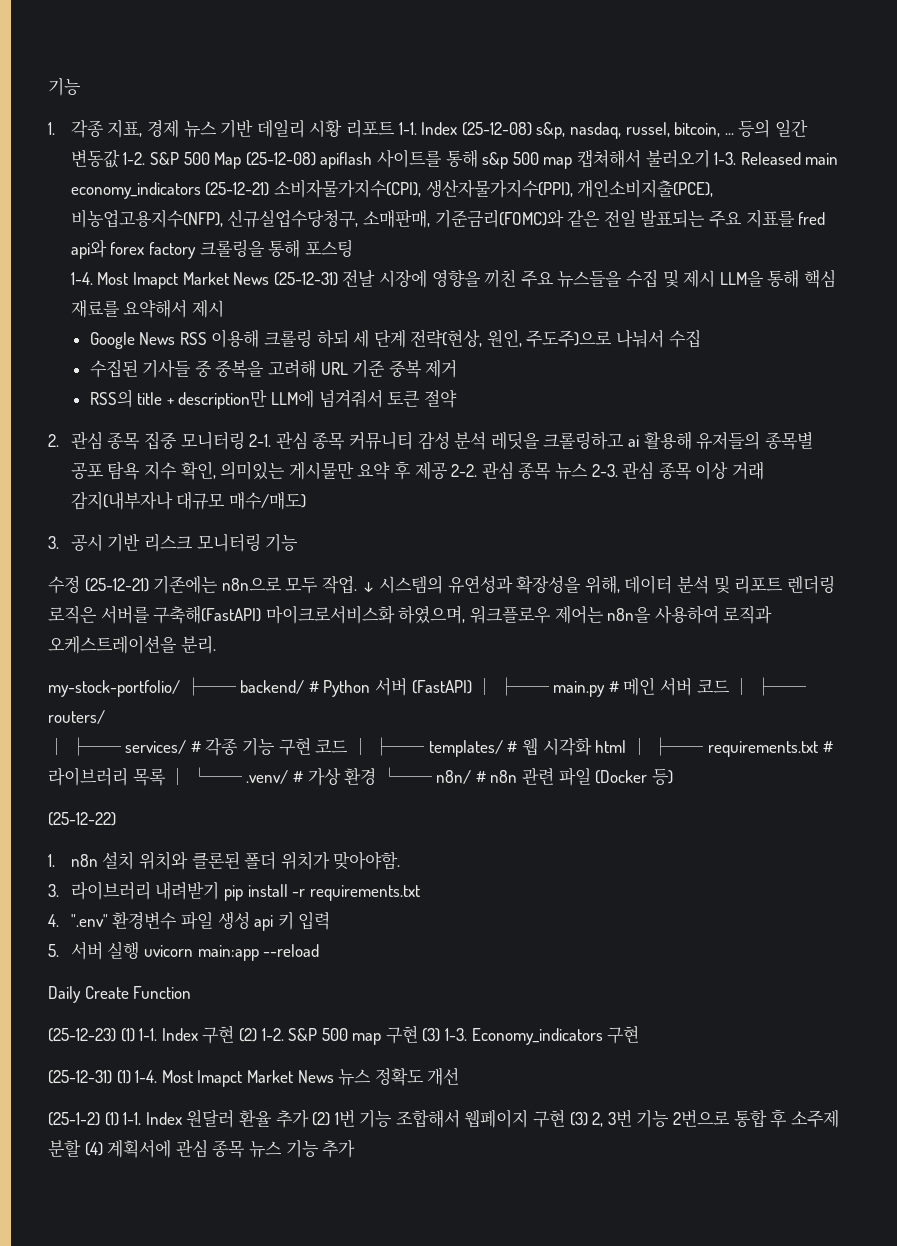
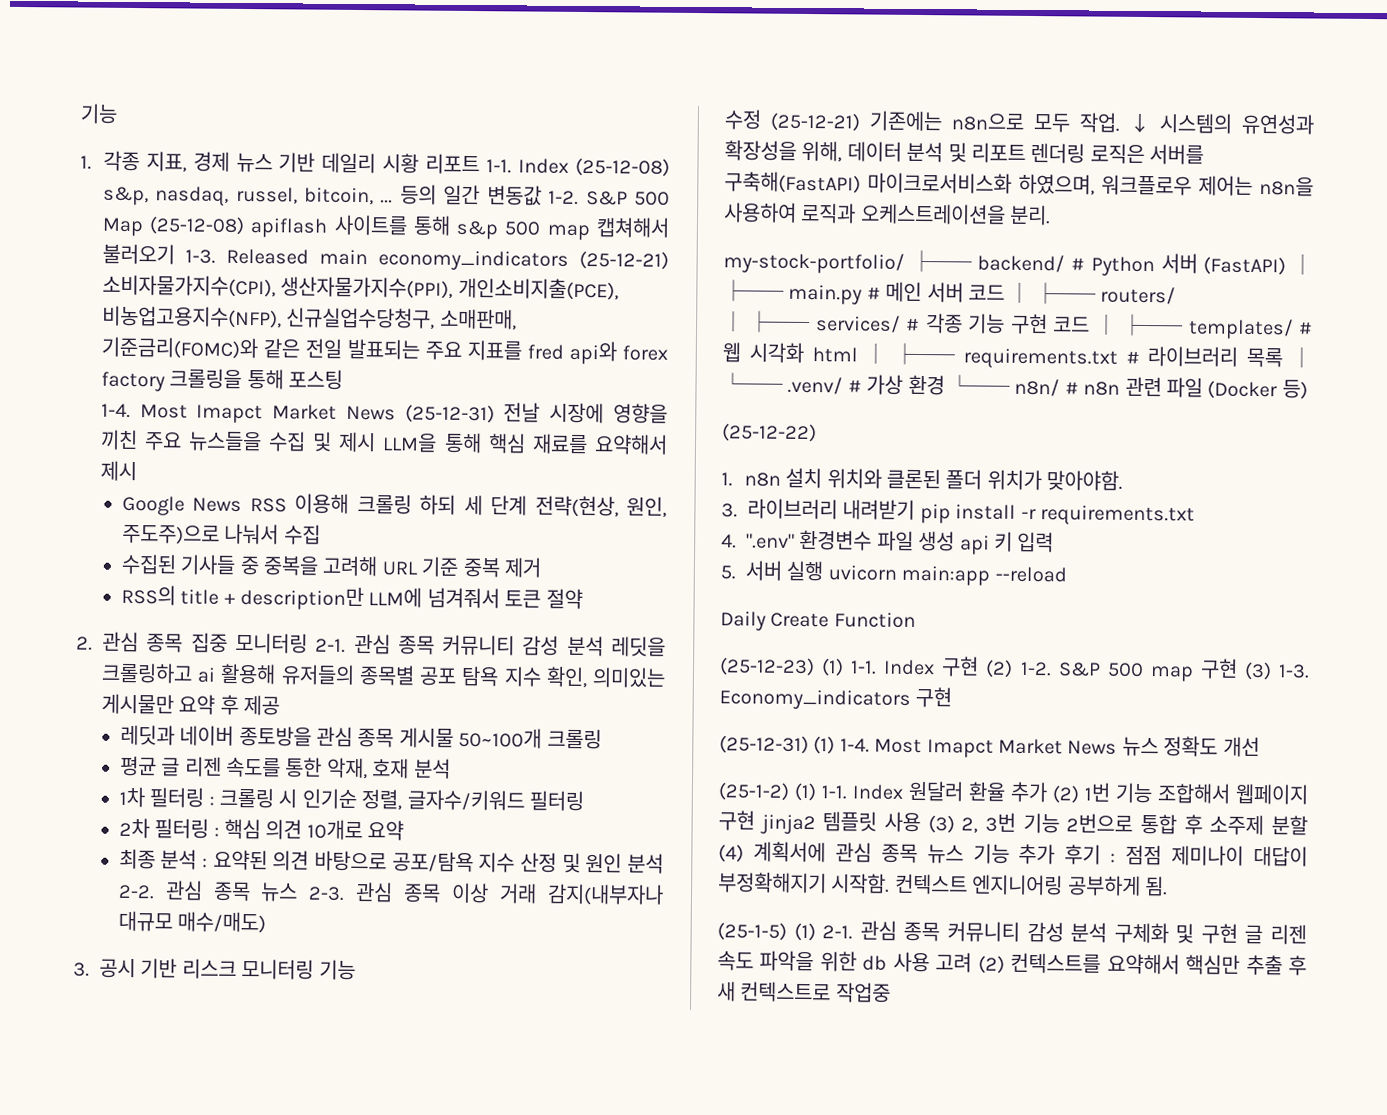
(448, 470) none -> [119,724,602,750] [119,755,451,780] [118,786,584,812] [118,817,405,841] [118,848,664,874] // 레딧과 네이버 종토방을 관심 종목 게시물 50~100개 크롤링 // 평균 글 리젠 속도를 통한 악재, 호재 분석 // 1차 필터링 : 크롤링 시 인기순 정렬, 글자수/키워드 필터링 // 2차 필터링 : 핵심 의견 10개로 요약 // 최종 분석 : 요약된 의견 바탕으로 공포/탐욕 지수 산정 및 원인 분석
(566, 1118) none -> [759,811,921,835] jinja2 템플릿 사용
(356, 1149) none -> [1064,844,1308,867] [718,872,1168,897] [717,920,1307,945] [717,950,1307,976] [717,981,891,1003] 후기 : 점점 제미나이 대답이 부정확해지기 시작함. 컨텍스트 엔지니어링 공부하게 됨. // (25-1-5) (1) 2-1. 관심 종목 커뮤니티 감성 분석 구체화 및 구현 글 리젠 속도 파악을 위한 db 사용 고려 (2) 컨텍스트를 요약해서 핵심만 추출 후 새 컨텍스트로 작업중

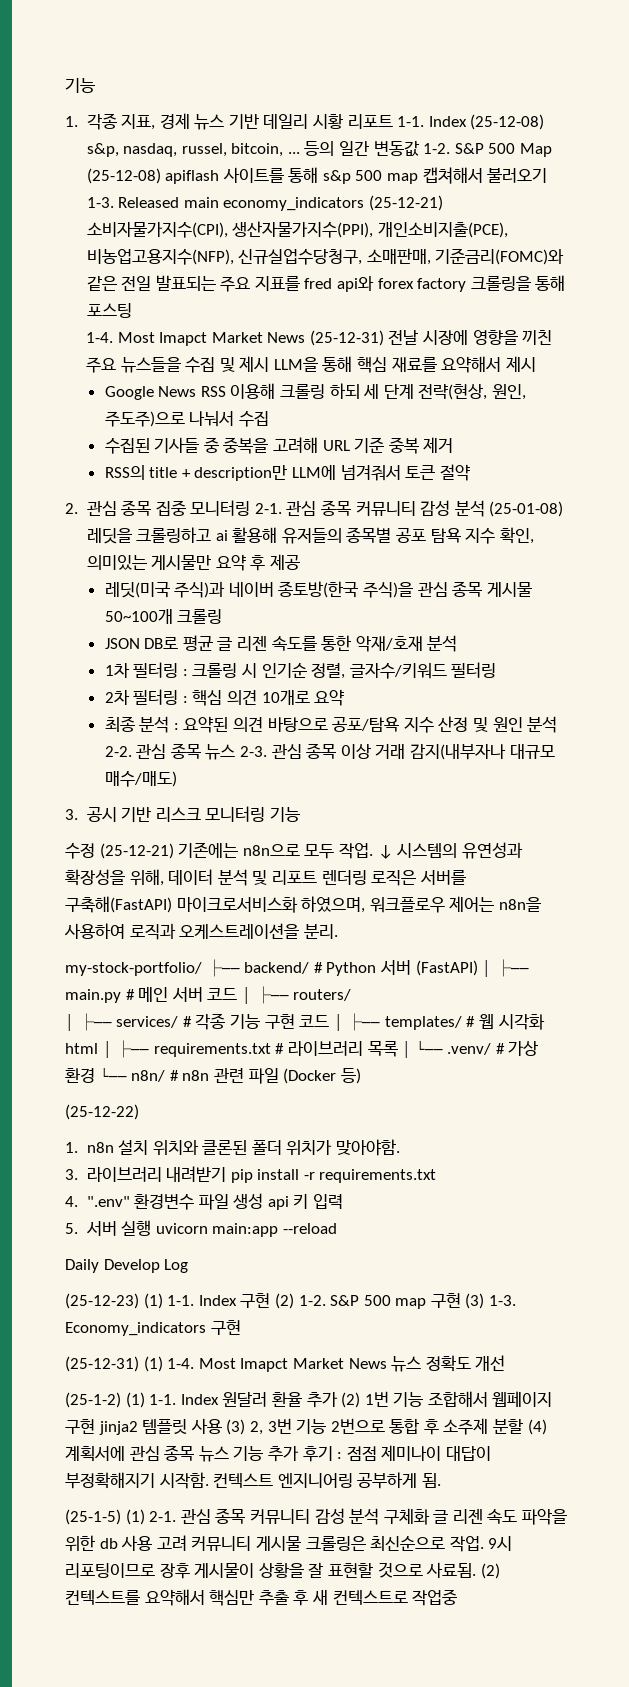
(604, 646) none -> [489,501,564,517] (25-01-08)
[119,724,312,747] 레딧과 네이버 종토방을 -> [104,581,414,598] 레딧(미국 주식)과 네이버 종토방(한국 주식)을
(602, 739) none -> [104,637,179,649] JSON DB로
[326,757,410,780] 악재, 호재 -> [355,636,423,652] 악재/호재
[770,612,916,628] Create Function -> [103,1259,189,1273] Develop Log
[1175,923,1238,944] 및 구현 -> (430, 1516) none
(973, 962) none -> [191,1536,513,1552] [65,1562,477,1579] 커뮤니티 게시물 크롤링은 최신순으로 작업. 9시 리포팅이므로 장후 게시물이 상황을 잘 표현할 것으로 사료됨.

